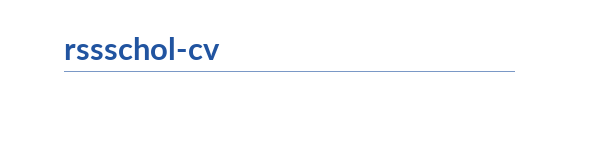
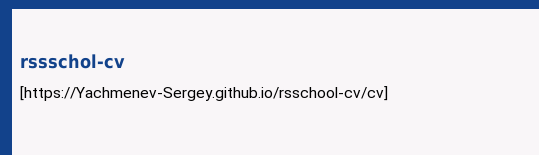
(220, 48) none -> [20,86,388,101] // [https://Yachmenev-Sergey.github.io/rsschool-cv/cv]

